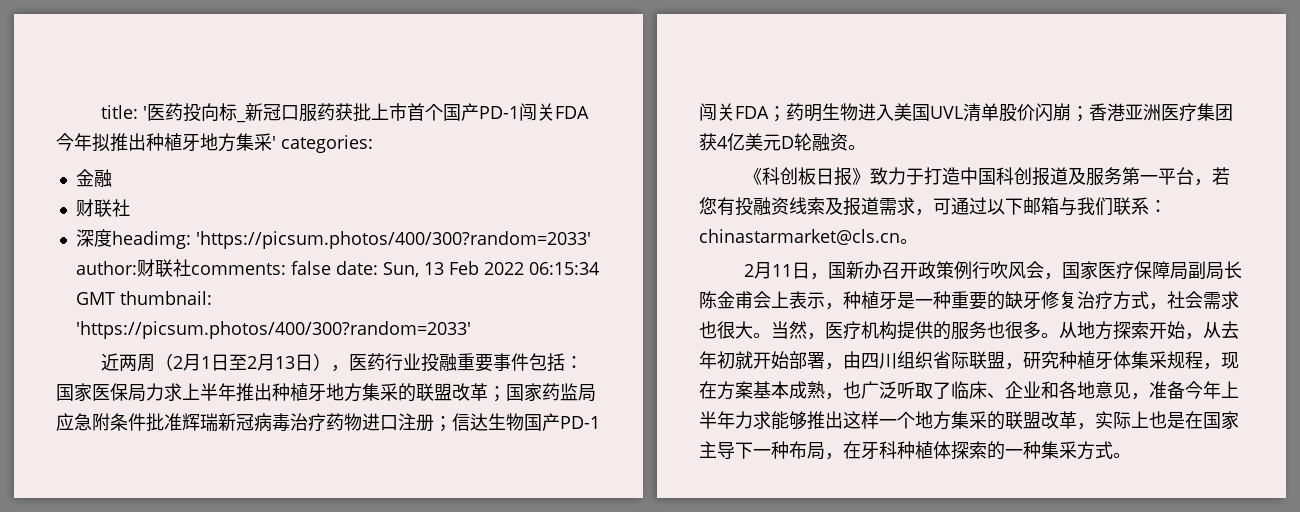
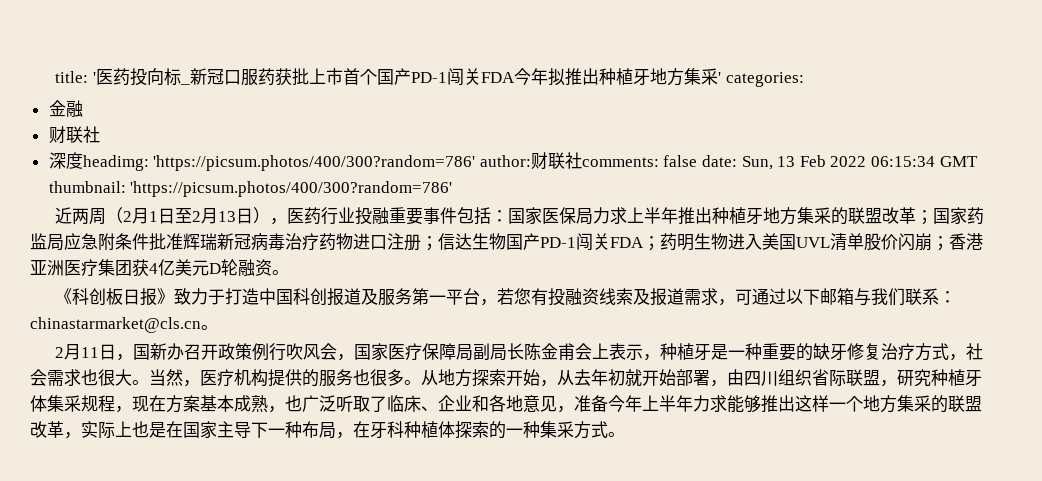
[195,231,591,249] 'https://picsum.photos/400/300?random=2033' -> [153,155,476,171] 'https://picsum.photos/400/300?random=786'
[75,321,471,339] 'https://picsum.photos/400/300?random=2033' -> [130,181,453,197] 'https://picsum.photos/400/300?random=786'

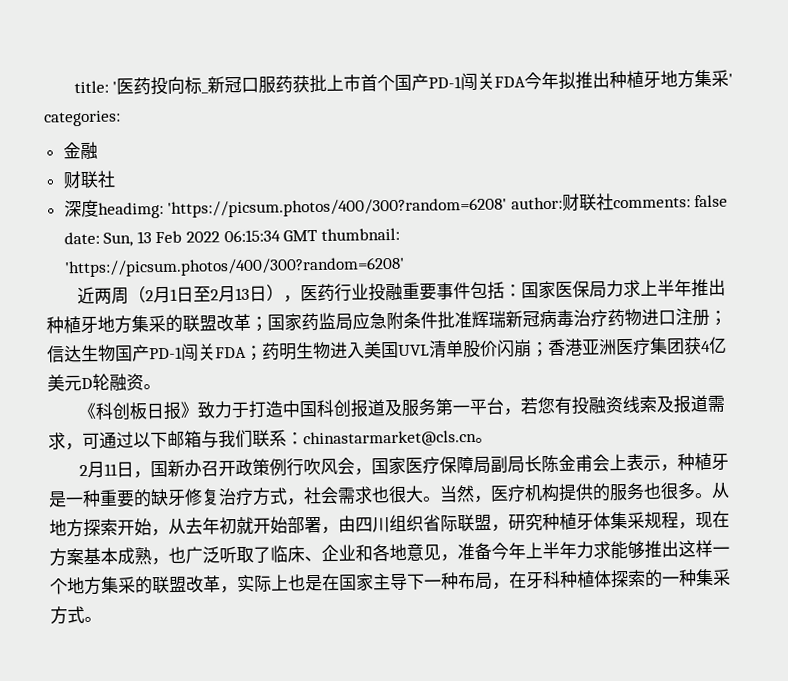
[153,155,476,171] 'https://picsum.photos/400/300?random=786' -> [167,197,508,218] 'https://picsum.photos/400/300?random=6208'
[130,181,453,197] 'https://picsum.photos/400/300?random=786' -> [63,256,405,278] 'https://picsum.photos/400/300?random=6208'

